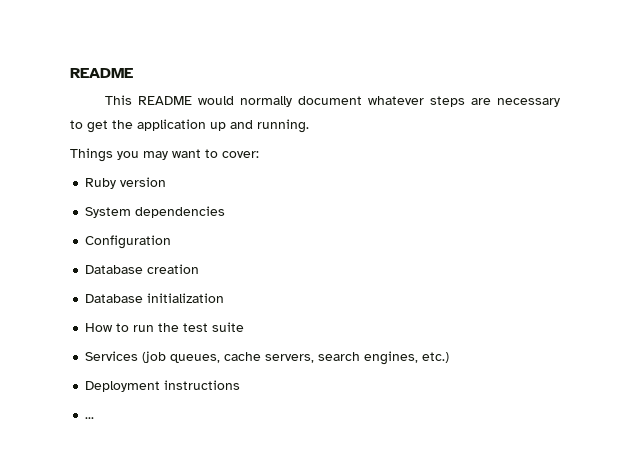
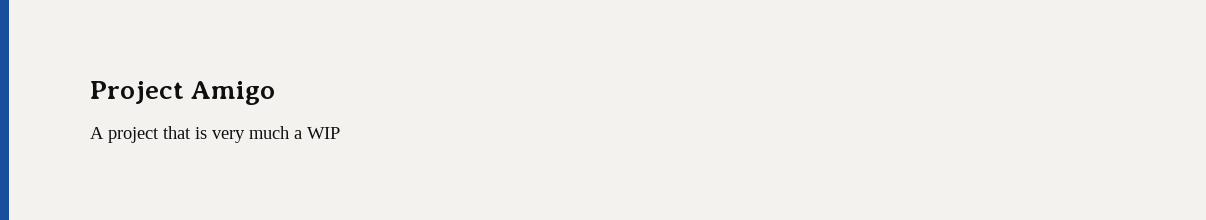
[70,68,133,78] [104,95,560,107] [70,119,309,133] [70,148,259,162] [85,177,167,189] [85,206,226,218] [85,235,172,249] [85,264,200,274] [85,293,225,303] [85,322,245,332] [85,351,450,365] [85,380,241,392] [85,417,95,419] README // This README would normally document whatever steps are necessary to get the application up and running. // Things you may want to cover: // Ruby version // System dependencies // Configuration // Database creation // Database initialization // How to run the test suite // Services (job queues, cache servers, search engines, etc.) // Deployment instructions // ... -> [90,81,276,105] [90,126,340,143] Project Amigo // A project that is very much a WIP

